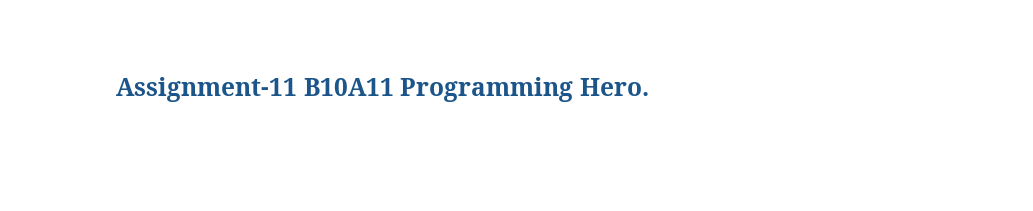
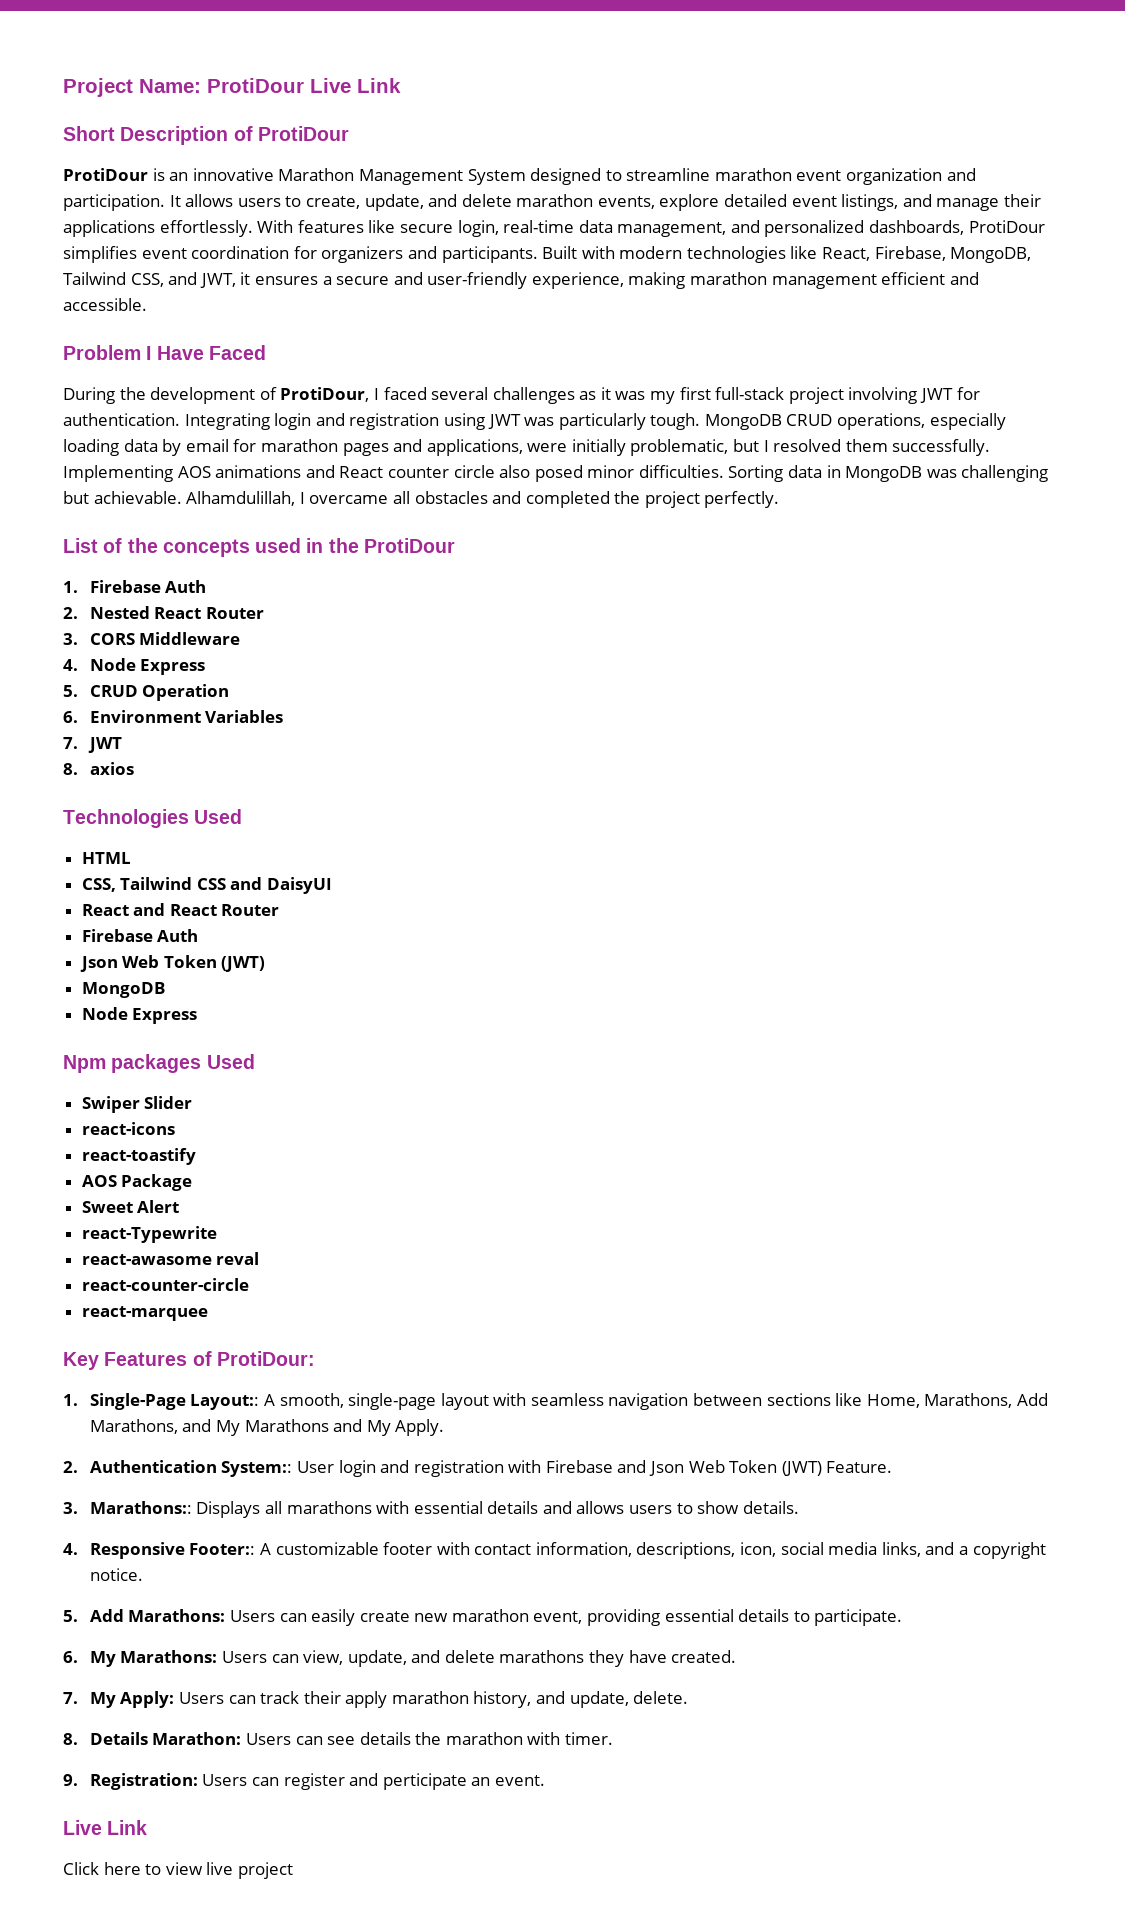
[116,77,649,102] Assignment-11 B10A11 Programming Hero. -> [63,78,401,97] [63,126,349,145] [63,168,976,185] [63,194,1042,211] [63,220,1045,237] [63,246,1032,263] [63,272,979,289] [63,298,147,311] [63,345,266,360] [63,387,980,404] [63,413,1006,430] [63,439,991,456] [63,465,1049,482] [63,491,780,508] [63,538,455,557] [63,580,207,593] [63,606,264,619] [63,632,241,645] [63,658,206,675] [63,684,230,701] [63,710,284,723] [63,737,122,753] [63,762,134,775] [63,809,243,828] [81,852,131,864] [81,877,333,894] [81,903,280,916] [81,929,199,942] [79,955,266,972] [81,982,165,998] [81,1007,198,1024] [63,1054,255,1073] [81,1096,193,1113] [81,1122,175,1135] [81,1148,196,1165] [81,1174,193,1191] [81,1200,180,1213] [81,1226,217,1243] [81,1252,260,1265] [81,1278,249,1291] [81,1306,208,1321] [63,1351,315,1370] [63,1393,1048,1410] [89,1419,445,1436] [63,1460,893,1477] [63,1501,799,1518] [63,1542,1046,1559] [89,1568,143,1581] [63,1609,903,1626] [63,1650,737,1667] [63,1691,689,1708] [63,1732,614,1745] [63,1773,545,1790] [63,1820,148,1835] [63,1862,293,1879] Project Name: ProtiDour Live Link // Short Description of ProtiDour // ProtiDour is an innovative Marathon Management System designed to streamline marathon event organization and participation. It allows users to create, update, and delete marathon events, explore detailed event listings, and manage their applications effortlessly. With features like secure login, real-time data management, and personalized dashboards, ProtiDour simplifies event coordination for organizers and participants. Built with modern technologies like React, Firebase, MongoDB, Tailwind CSS, and JWT, it ensures a secure and user-friendly experience, making marathon management efficient and accessible. // Problem I Have Faced // During the development of ProtiDour, I faced several challenges as it was my first full-stack project involving JWT for authentication. Integrating login and registration using JWT was particularly tough. MongoDB CRUD operations, especially loading data by email for marathon pages and applications, were initially problematic, but I resolved them successfully. Implementing AOS animations and React counter circle also posed minor difficulties. Sorting data in MongoDB was challenging but achievable. Alhamdulillah, I overcame all obstacles and completed the project perfectly. // List of the concepts used in the ProtiDour // 1. Firebase Auth // 2. Nested React Router // 3. CORS Middleware // 4. Node Express // 5. CRUD Operation // 6. Environment Variables // 7. JWT // 8. axios // Technologies Used // HTML // CSS, Tailwind CSS and DaisyUI // React and React Router // Firebase Auth // Json Web Token (JWT) // MongoDB // Node Express // Npm packages Used // Swiper Slider // react-icons // react-toastify // AOS Package // Sweet Alert // react-Typewrite // react-awasome reval // react-counter-circle // react-marquee // Key Features of ProtiDour: // 1. Single-Page Layout:: A smooth, single-page layout with seamless navigation between sections like Home, Marathons, Add Marathons, and My Marathons and My Apply. // 2. Authentication System:: User login and registration with Firebase and Json Web Token (JWT) Feature. // 3. Marathons:: Displays all marathons with essential details and allows users to show details. // 4. Responsive Footer:: A customizable footer with contact information, descriptions, icon, social media links, and a copyright notice. // 5. Add Marathons: Users can easily create new marathon event, providing essential details to participate. // 6. My Marathons: Users can view, update, and delete marathons they have created. // 7. My Apply: Users can track their apply marathon history, and update, delete. // 8. Details Marathon: Users can see details the marathon with timer. // 9. Registration: Users can register and perticipate an event. // Live Link // Click here to view live project

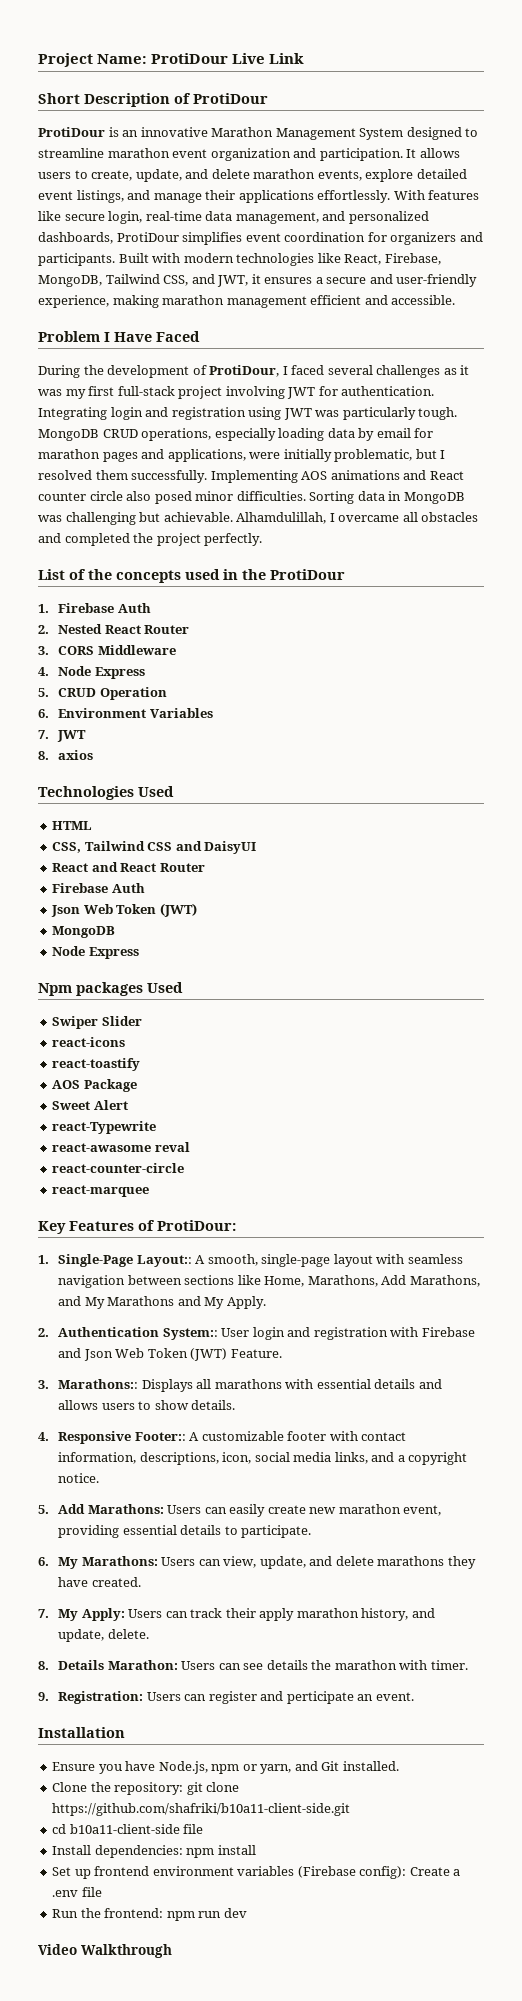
[63,1820,148,1835] [63,1862,293,1879] Live Link // Click here to view live project -> [38,1727,125,1738] [52,1761,399,1774] [52,1782,240,1795] [52,1803,351,1816] [52,1824,204,1834] [52,1845,256,1858] [52,1866,461,1879] [52,1887,102,1897] [52,1908,247,1921] [38,1944,172,1958] Installation // Ensure you have Node.js, npm or yarn, and Git installed. // Clone the repository: git clone https://github.com/shafriki/b10a11-client-side.git // cd b10a11-client-side file // Install dependencies: npm install // Set up frontend environment variables (Firebase config): Create a .env file // Run the frontend: npm run dev // Video Walkthrough

